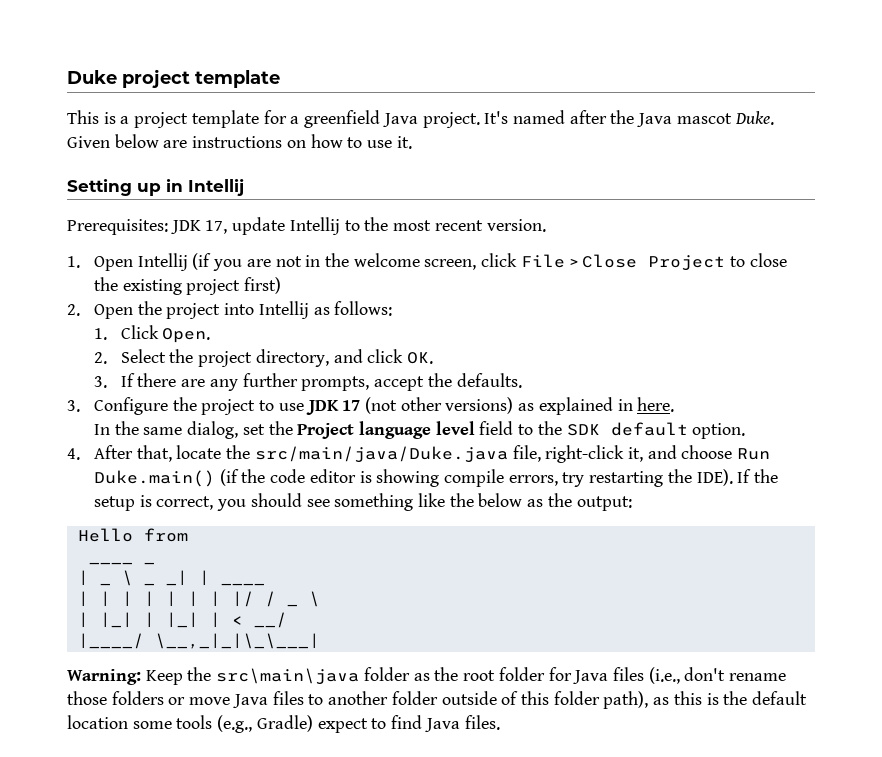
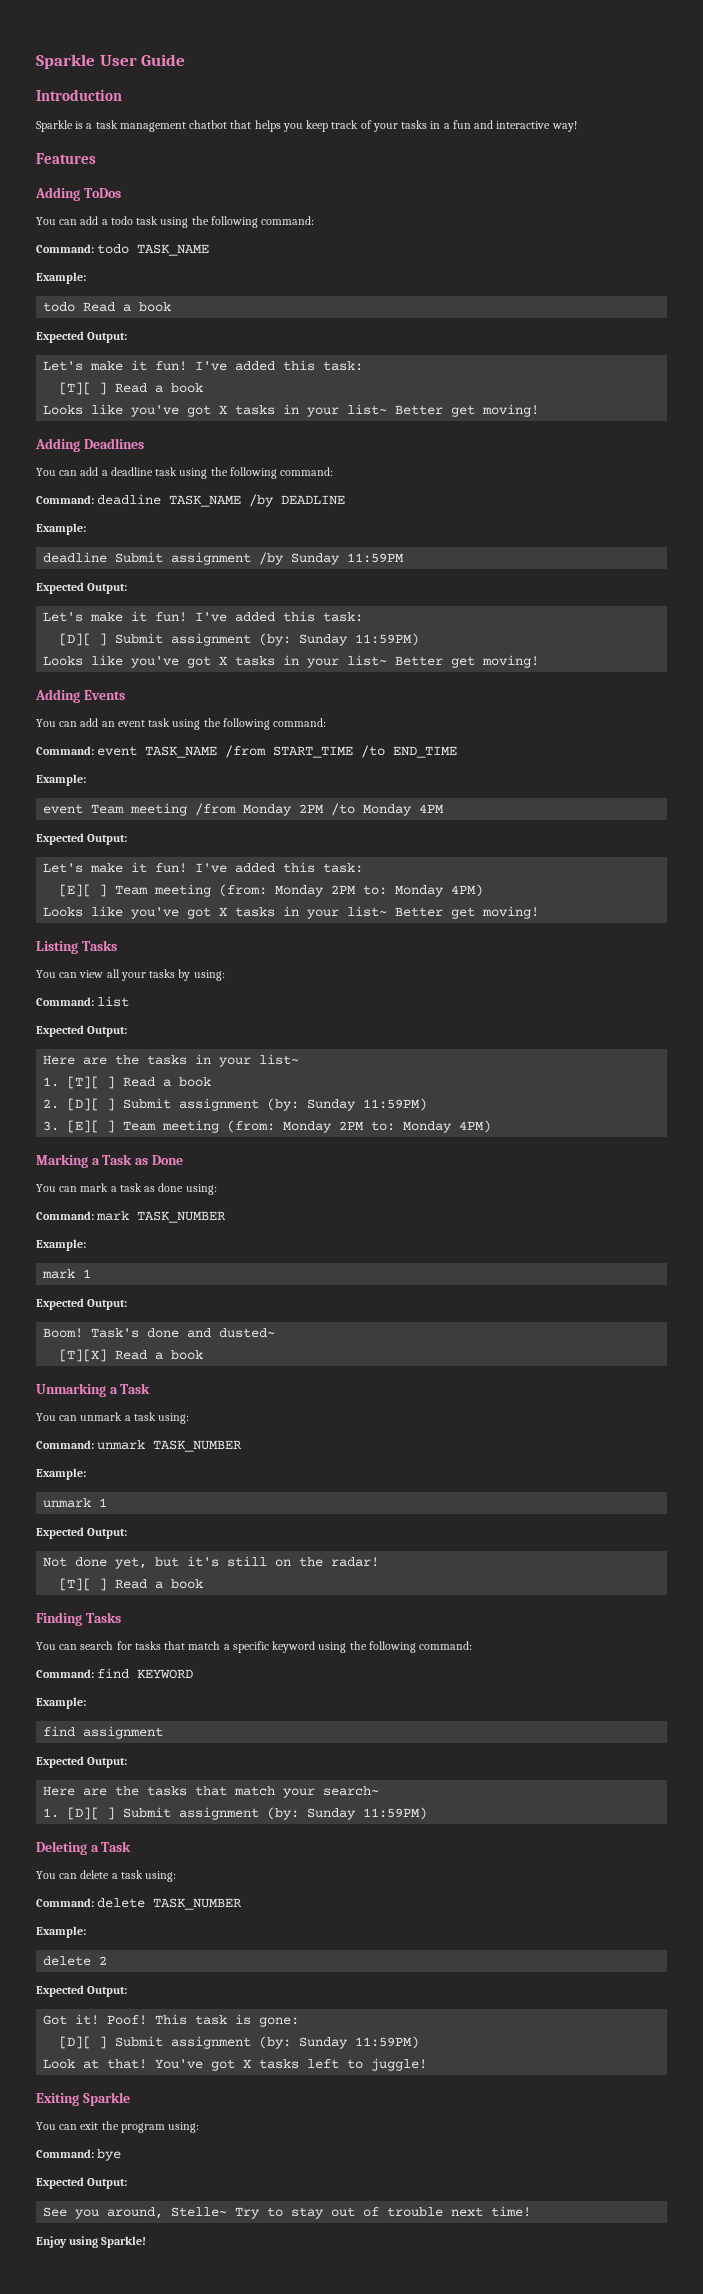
[67,69,280,88] [67,110,774,128] [67,134,412,149] [67,179,244,196] [67,217,546,235] [67,253,787,271] [93,277,282,295] [67,301,393,319] [93,325,211,343] [93,349,434,367] [93,373,522,391] [67,397,675,415] [93,421,746,439] [67,445,771,463] [93,469,779,487] [93,493,632,511] [77,528,188,542] [88,562,155,565] [77,570,265,586] [77,591,320,607] [77,612,287,628] [77,633,320,649] [67,667,787,685] [67,691,808,709] [67,715,500,733] Duke project template // This is a project template for a greenfield Java project. It's named after the Java mascot Duke. Given below are instructions on how to use it. // Setting up in Intellij // Prerequisites: JDK 17, update Intellij to the most recent version. // 1. Open Intellij (if you are not in the welcome screen, click File > Close Project to close the existing project first) // 2. Open the project into Intellij as follows: // 1. Click Open. // 2. Select the project directory, and click OK. // 3. If there are any further prompts, accept the defaults. // 3. Configure the project to use JDK 17 (not other versions) as explained in here. // In the same dialog, set the Project language level field to the SDK default option. // 4. After that, locate the src/main/java/Duke.java file, right-click it, and choose Run Duke.main() (if the code editor is showing compile errors, try restarting the IDE). If the setup is correct, you should see something like the below as the output: // Hello from // ____ _ // | _ \ _ _| | ____ // | | | | | | | |/ / _ \ // | |_| | |_| | < __/ // |____/ \__,_|_|\_\___| // Warning: Keep the src\main\java folder as the root folder for Java files (i.e., don't rename those folders or move Java files to another folder outside of this folder path), as this is the default location some tools (e.g., Gradle) expect to find Java files. -> [36,54,186,69] [36,89,122,101] [36,120,577,132] [36,153,96,164] [35,187,121,201] [36,216,315,228] [36,244,210,256] [36,272,86,284] [43,302,172,312] [36,331,128,343] [43,360,364,371] [59,382,204,395] [43,404,540,417] [35,438,144,452] [36,467,334,479] [36,494,346,507] [36,523,86,535] [43,552,405,565] [36,582,128,594] [43,611,364,622] [59,633,420,646] [43,655,540,668] [35,689,125,703] [36,718,327,730] [36,745,458,758] [36,774,86,786] [43,803,445,816] [36,833,128,845] [43,862,364,873] [59,884,484,897] [43,906,540,919] [36,940,117,954] [36,969,225,981] [36,996,130,1007] [36,1025,128,1037] [43,1054,300,1067] [43,1076,212,1089] [43,1098,428,1111] [43,1120,492,1133] [36,1154,183,1168] [36,1183,217,1195] [36,1211,227,1223] [36,1239,86,1251] [42,1269,92,1279] [36,1298,128,1310] [43,1328,276,1338] [59,1349,204,1362] [36,1383,151,1397] [36,1412,190,1424] [36,1440,243,1452] [36,1468,86,1480] [43,1498,108,1508] [36,1527,128,1539] [43,1556,380,1569] [59,1578,204,1591] [36,1612,121,1626] [36,1641,473,1653] [36,1668,194,1679] [36,1697,86,1709] [43,1726,164,1739] [36,1756,128,1768] [43,1786,380,1798] [43,1807,428,1820] [36,1841,132,1855] [36,1870,177,1882] [36,1898,243,1910] [36,1926,86,1938] [43,1956,108,1966] [36,1985,128,1997] [43,2014,300,2027] [59,2036,420,2049] [43,2058,428,2071] [36,2092,130,2106] [36,2121,200,2133] [36,2149,122,2161] [36,2177,128,2189] [43,2206,532,2219] [36,2236,147,2248] Sparkle User Guide // Introduction // Sparkle is a task management chatbot that helps you keep track of your tasks in a fun and interactive way! // Features // Adding ToDos // You can add a todo task using the following command: // Command: todo TASK_NAME // Example: // todo Read a book // Expected Output: // Let's make it fun! I've added this task: // [T][ ] Read a book // Looks like you've got X tasks in your list~ Better get moving! // Adding Deadlines // You can add a deadline task using the following command: // Command: deadline TASK_NAME /by DEADLINE // Example: // deadline Submit assignment /by Sunday 11:59PM // Expected Output: // Let's make it fun! I've added this task: // [D][ ] Submit assignment (by: Sunday 11:59PM) // Looks like you've got X tasks in your list~ Better get moving! // Adding Events // You can add an event task using the following command: // Command: event TASK_NAME /from START_TIME /to END_TIME // Example: // event Team meeting /from Monday 2PM /to Monday 4PM // Expected Output: // Let's make it fun! I've added this task: // [E][ ] Team meeting (from: Monday 2PM to: Monday 4PM) // Looks like you've got X tasks in your list~ Better get moving! // Listing Tasks // You can view all your tasks by using: // Command: list // Expected Output: // Here are the tasks in your list~ // 1. [T][ ] Read a book // 2. [D][ ] Submit assignment (by: Sunday 11:59PM) // 3. [E][ ] Team meeting (from: Monday 2PM to: Monday 4PM) // Marking a Task as Done // You can mark a task as done using: // Command: mark TASK_NUMBER // Example: // mark 1 // Expected Output: // Boom! Task's done and dusted~ // [T][X] Read a book // Unmarking a Task // You can unmark a task using: // Command: unmark TASK_NUMBER // Example: // unmark 1 // Expected Output: // Not done yet, but it's still on the radar! // [T][ ] Read a book // Finding Tasks // You can search for tasks that match a specific keyword using the following command: // Command: find KEYWORD // Example: // find assignment // Expected Output: // Here are the tasks that match your search~ // 1. [D][ ] Submit assignment (by: Sunday 11:59PM) // Deleting a Task // You can delete a task using: // Command: delete TASK_NUMBER // Example: // delete 2 // Expected Output: // Got it! Poof! This task is gone: // [D][ ] Submit assignment (by: Sunday 11:59PM) // Look at that! You've got X tasks left to juggle! // Exiting Sparkle // You can exit the program using: // Command: bye // Expected Output: // See you around, Stelle~ Try to stay out of trouble next time! // Enjoy using Sparkle!

